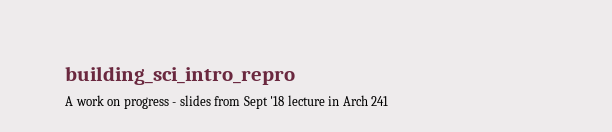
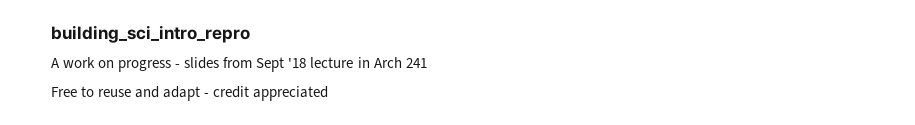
(389, 101) none -> [51,86,329,101] // Free to reuse and adapt - credit appreciated

